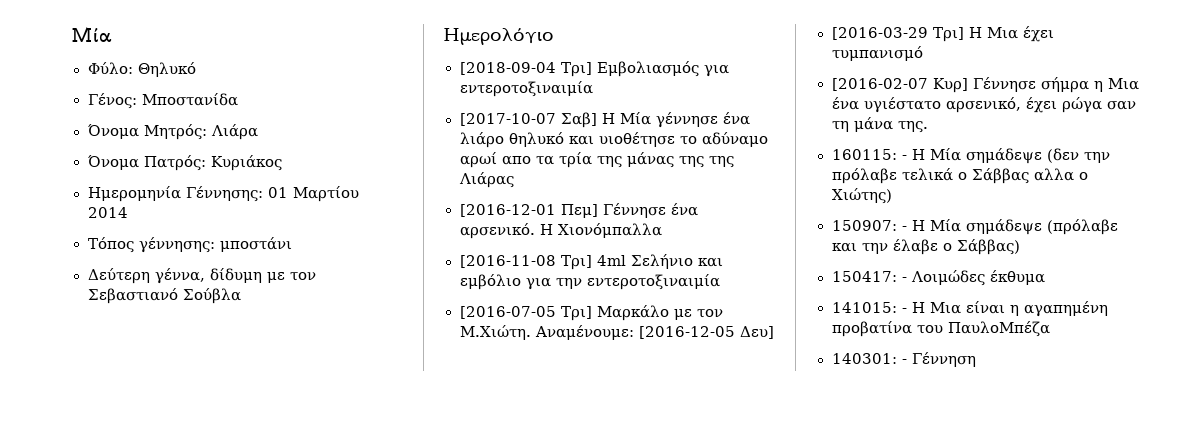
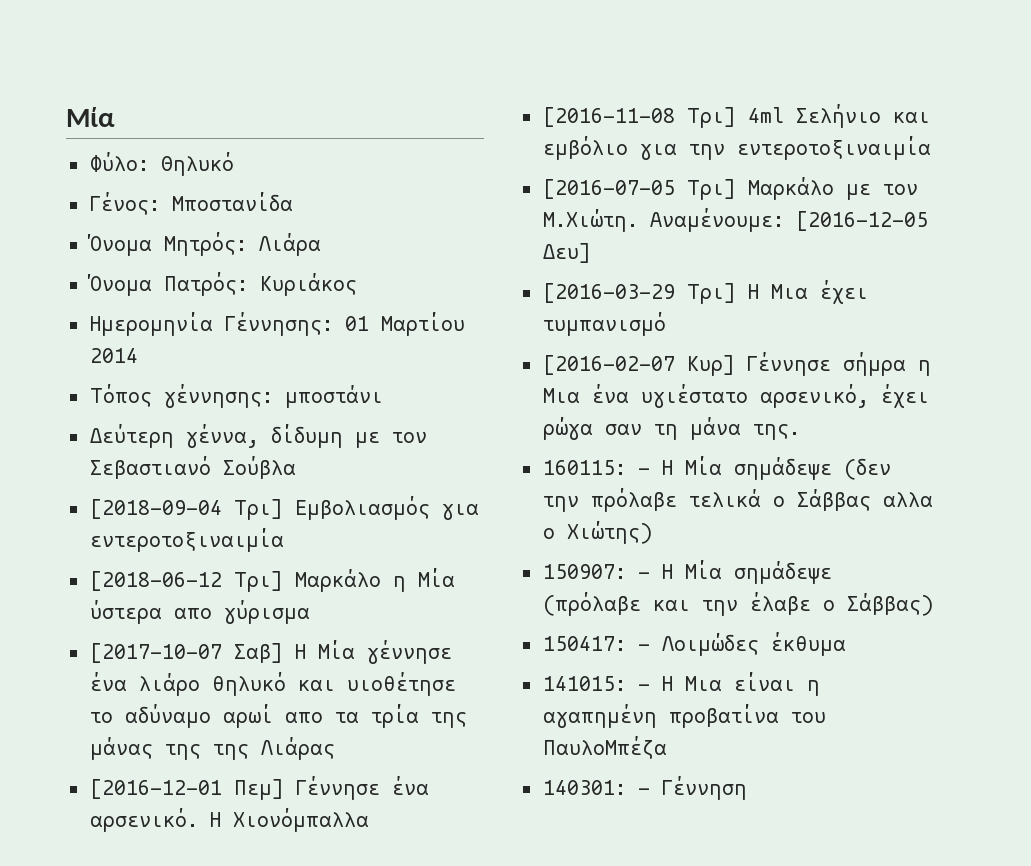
[443,28,554,45] // Ημερολόγιο -> (296, 467) none
(593, 89) none -> [89,568,455,592] [89,600,310,624] // [2018-06-12 Τρι] Μαρκάλο η Μία ύστερα απο γύρισμα

